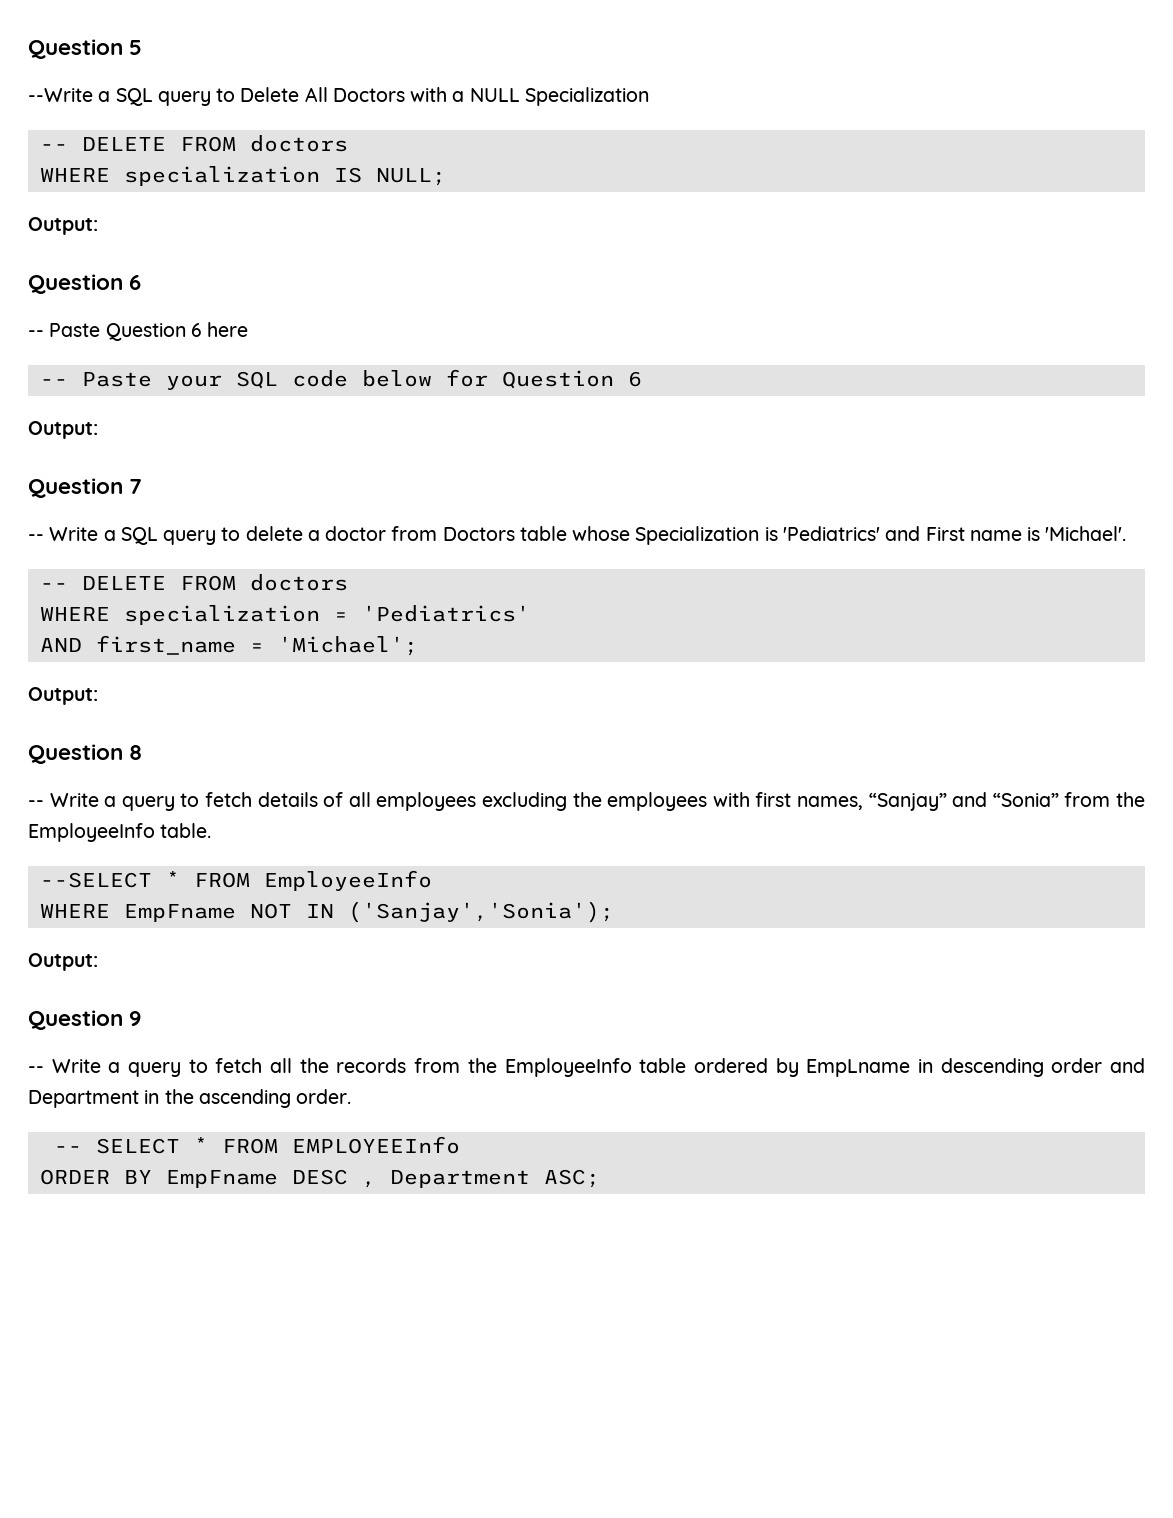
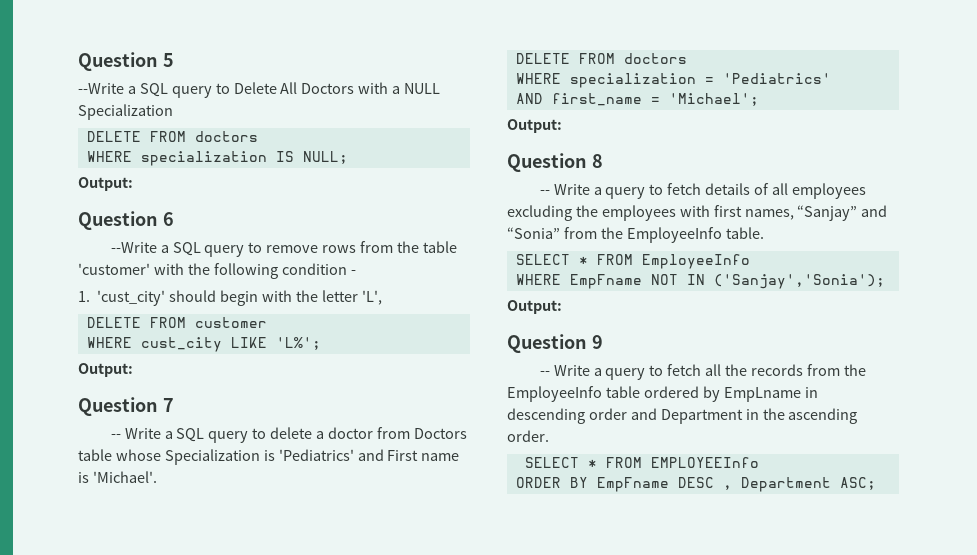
[39,144,68,151] -- -> (173, 112) none
[28,322,249,341] [39,369,642,390] -- Paste Question 6 here // -- Paste your SQL code below for Question 6 -> [110,241,457,257] [78,263,356,279] [78,290,382,306] [86,317,267,328] [86,337,321,352] --Write a SQL query to remove rows from the table 'customer' with the following condition - // 1. 'cust_city' should begin with the letter 'L', // DELETE FROM customer // WHERE cust_city LIKE 'L%';
[39,583,68,590] -- -> (157, 477) none
[39,872,152,888] --SELECT -> [515,254,570,265] SELECT
[53,1146,82,1153] -- -> (549, 436) none

